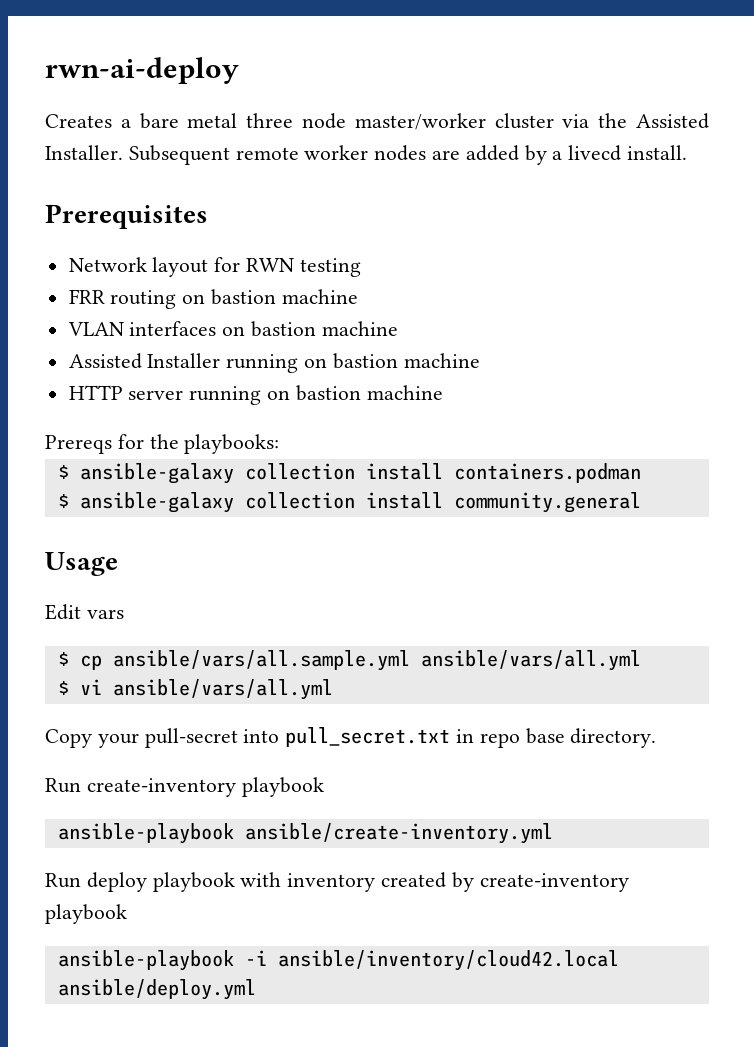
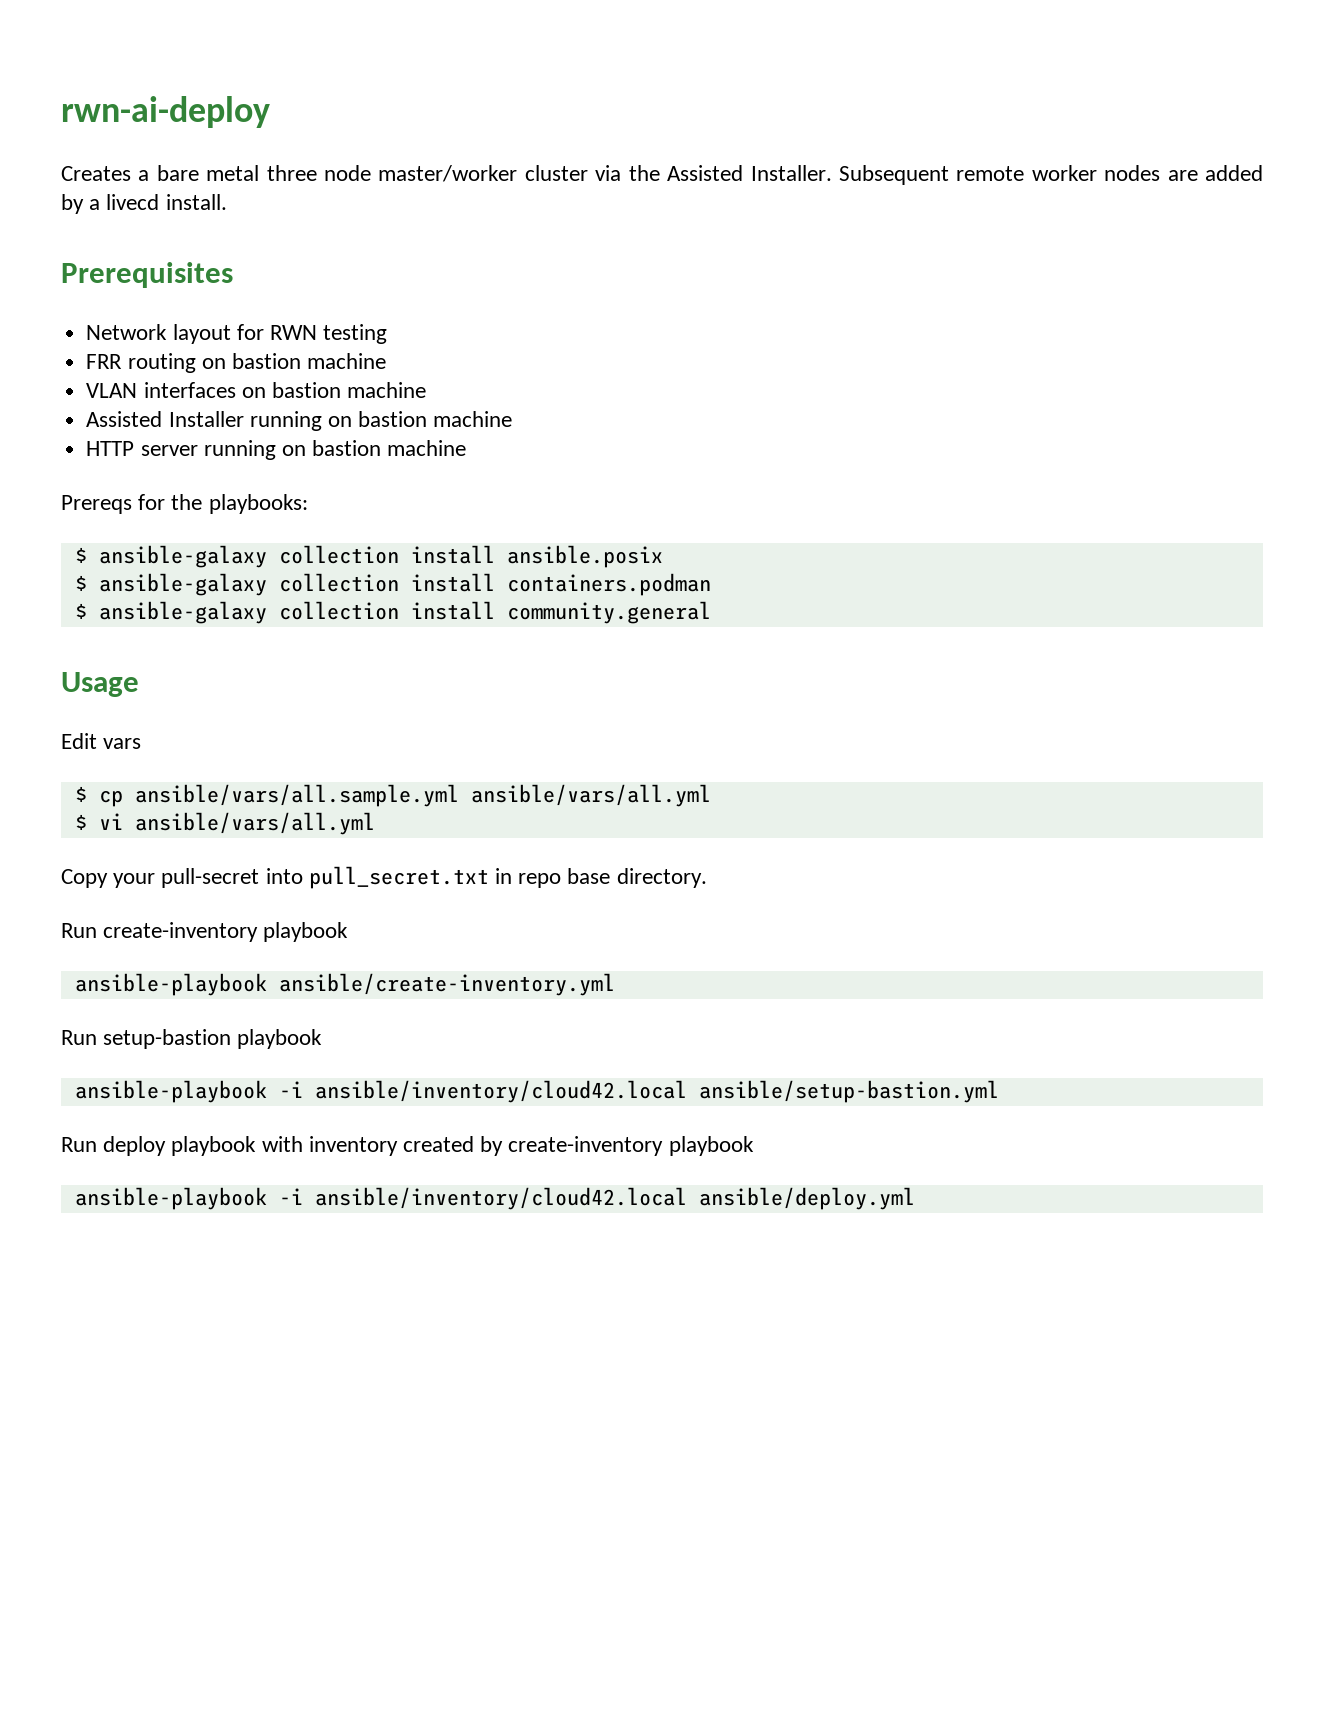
(280, 444) none -> [74,545,663,568] // $ ansible-galaxy collection install ansible.posix
(553, 833) none -> [61,1029,323,1049] [74,1080,999,1103] // Run setup-bastion playbook // ansible-playbook -i ansible/inventory/cloud42.local ansible/setup-bastion.yml

